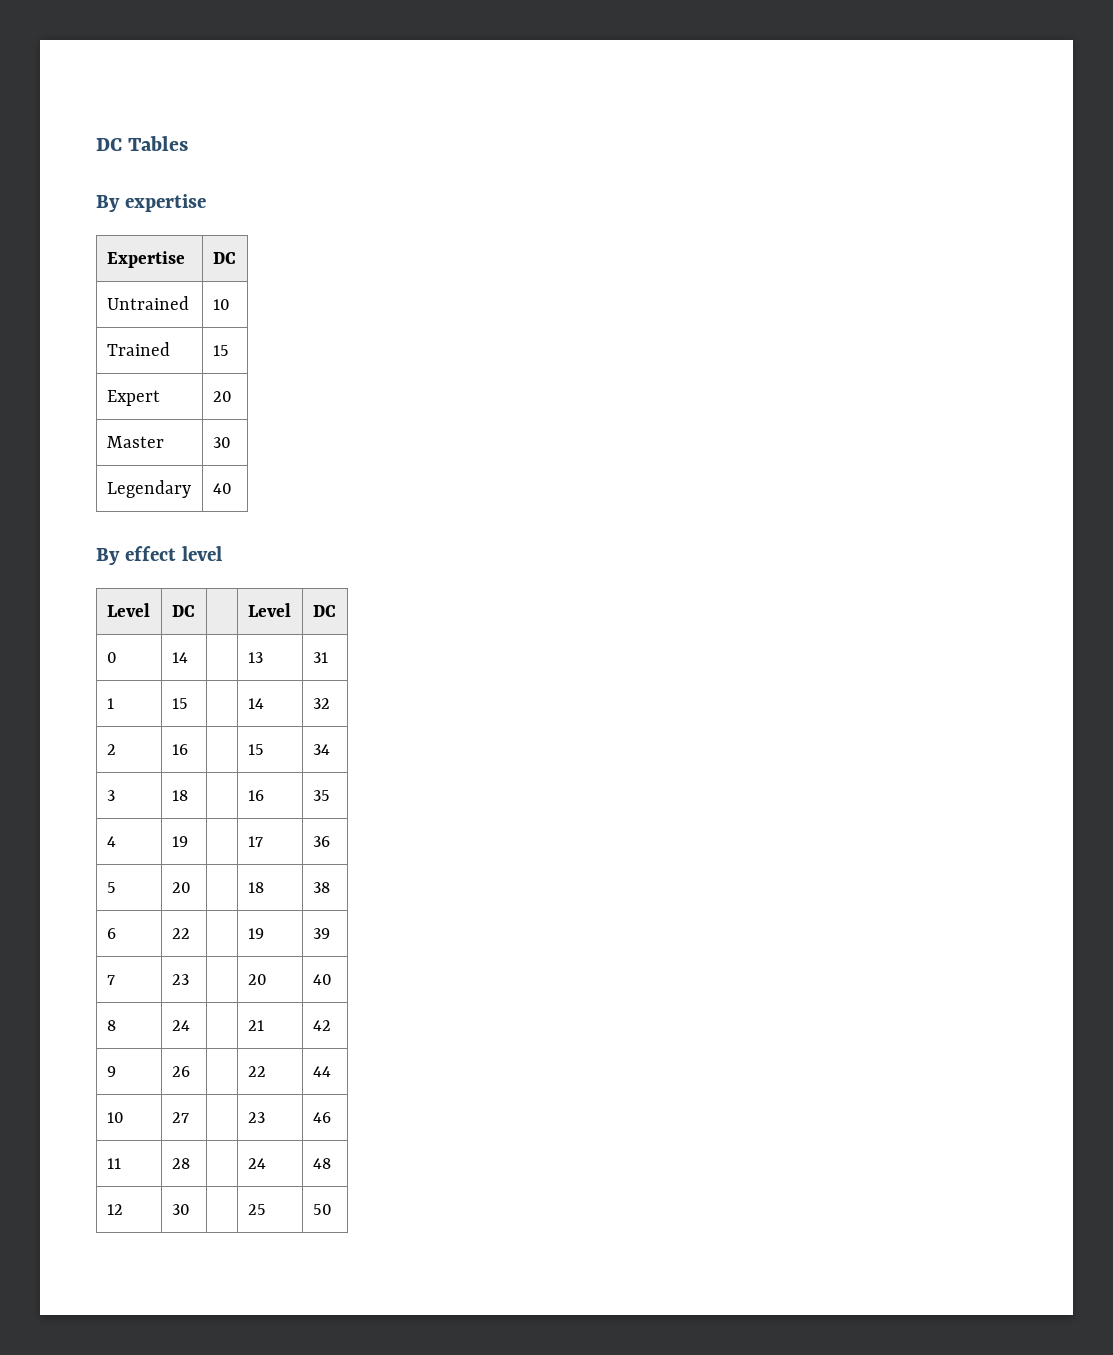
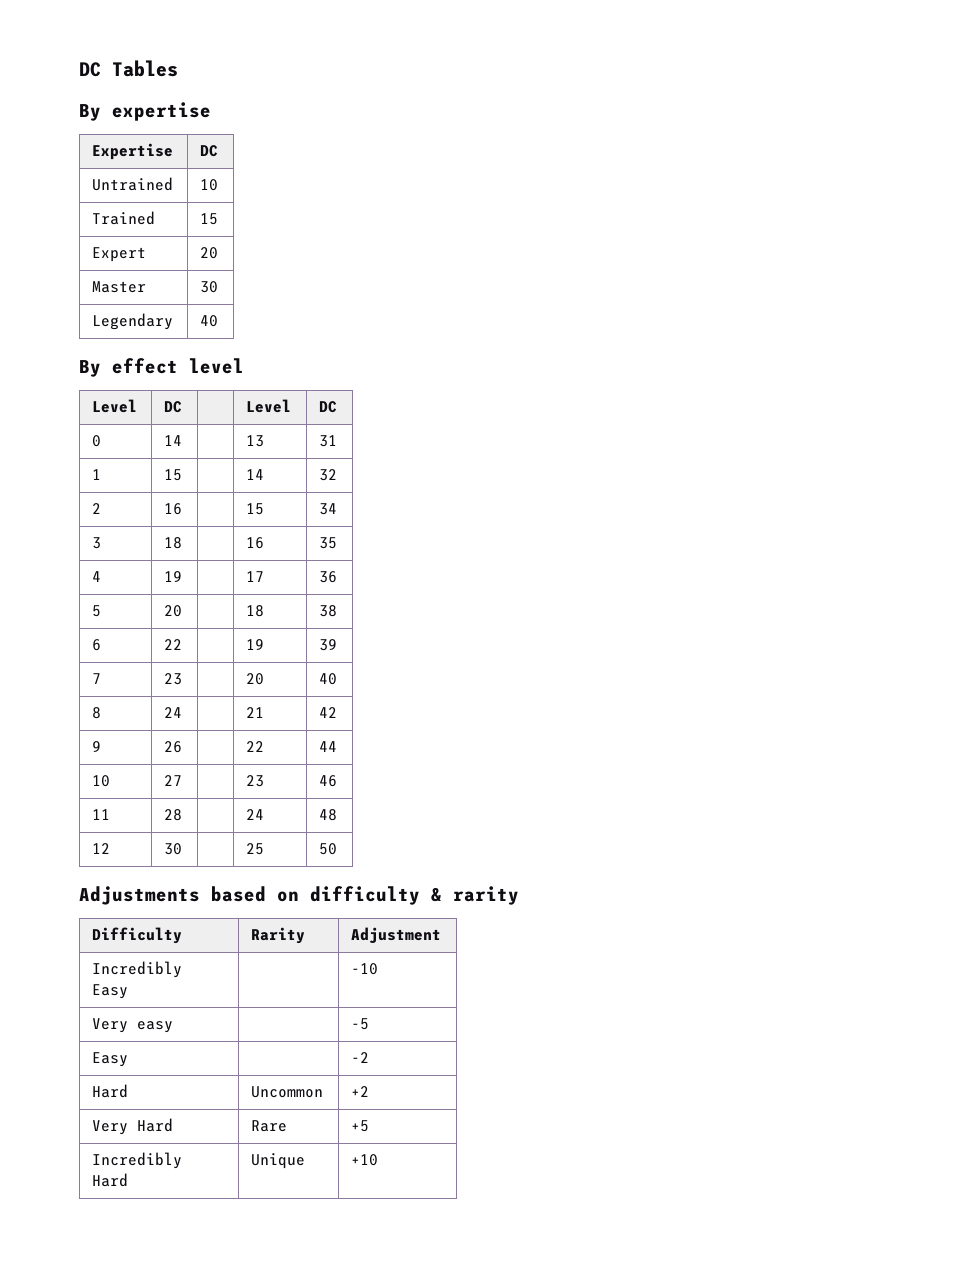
(332, 1209) none -> [79,886,519,905] [92,927,183,944] [251,927,306,944] [351,927,442,943] [92,961,183,978] [92,984,129,999] [351,963,379,975] [92,1018,174,1033] [351,1018,370,1030] [92,1052,129,1067] [351,1052,370,1063] [92,1084,129,1098] [251,1086,324,1098] [351,1086,370,1097] [92,1118,174,1135] [251,1120,288,1132] [351,1120,370,1132] [92,1152,183,1169] [92,1173,129,1187] [251,1153,306,1169] [351,1154,379,1166] // Adjustments based on difficulty & rarity // Difficulty | Rarity | Adjustment // Incredibly Easy | | -10 // Very easy | | -5 // Easy | | -2 // Hard | Uncommon | +2 // Very Hard | Rare | +5 // Incredibly Hard | Unique | +10

